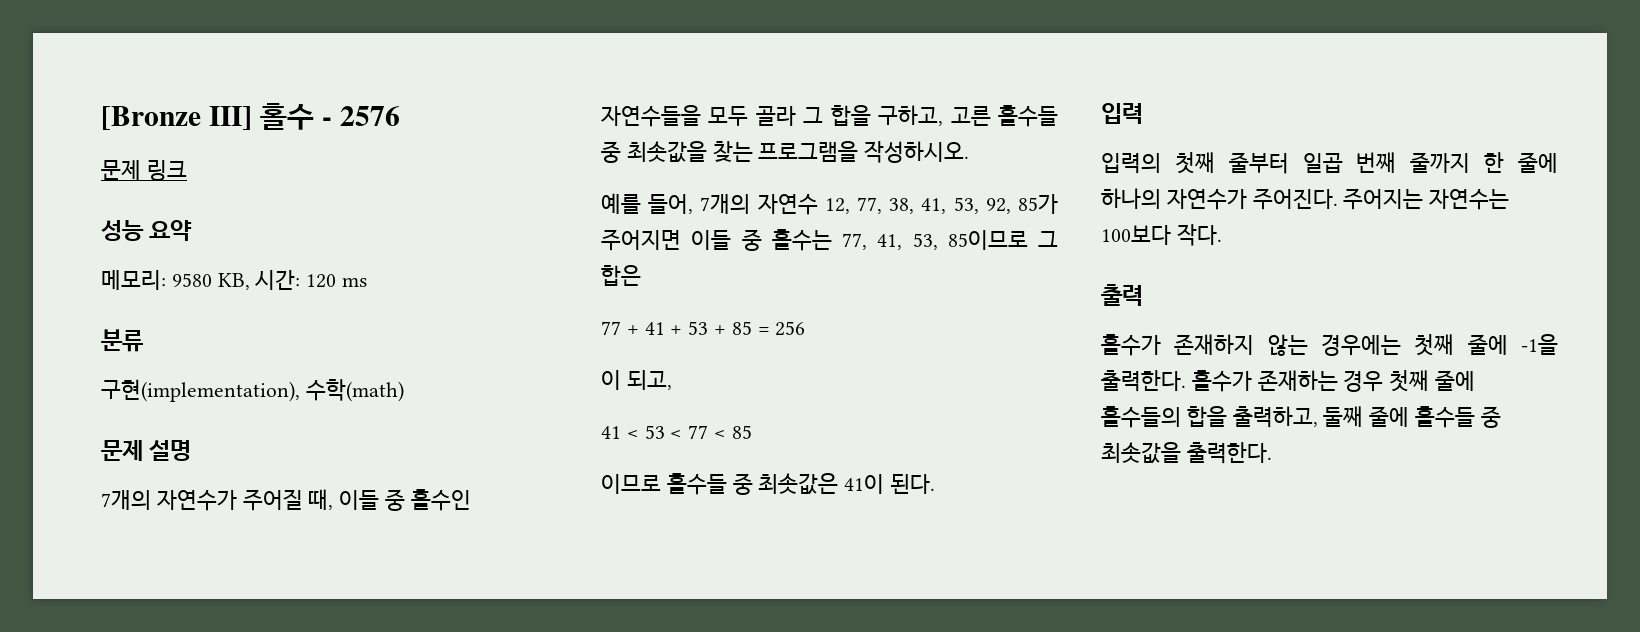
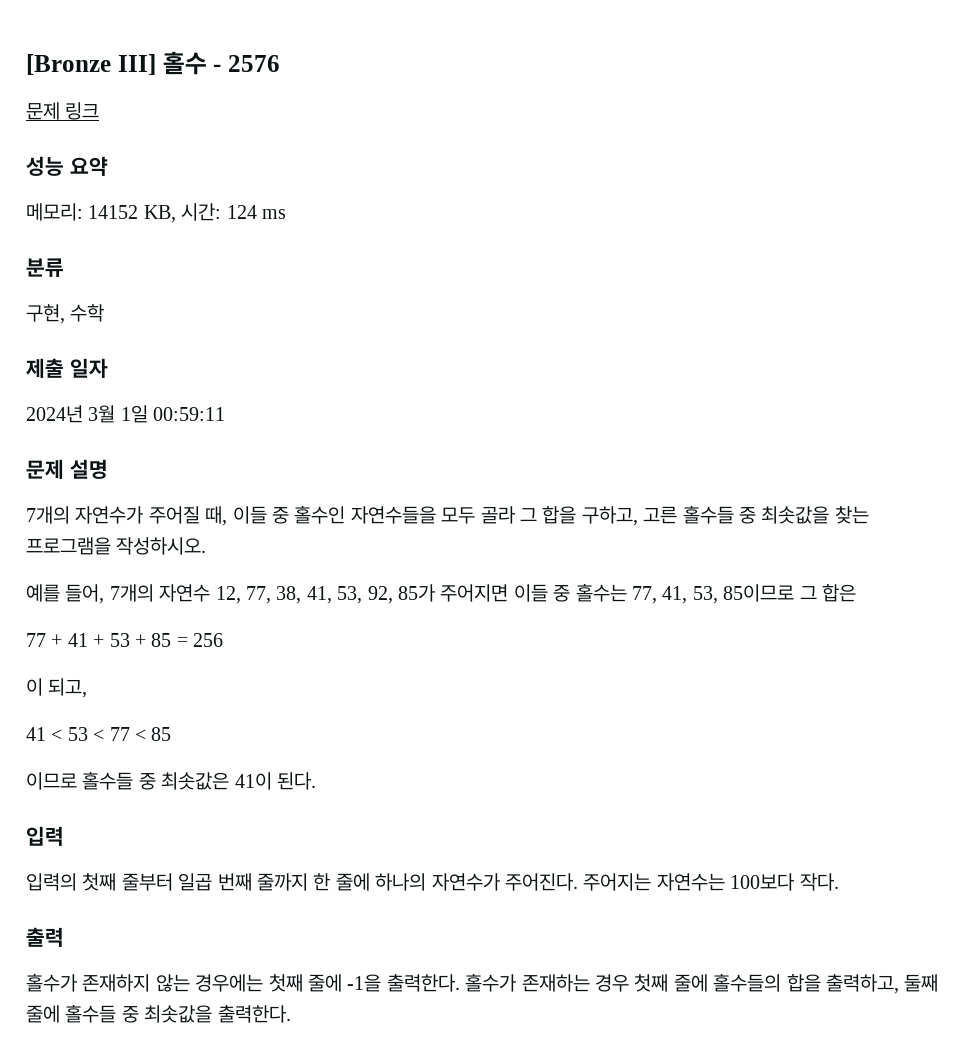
[171,273,212,287] 9580 -> [88,205,139,219] 14152
[306,274,337,288] 120 -> [226,205,257,219] 124
[101,379,404,402] 구현(implementation), 수학(math) -> [26,304,105,324] [26,358,108,378] [26,405,226,423] 구현, 수학 // 제출 일자 // 2024년 3월 1일 00:59:11

